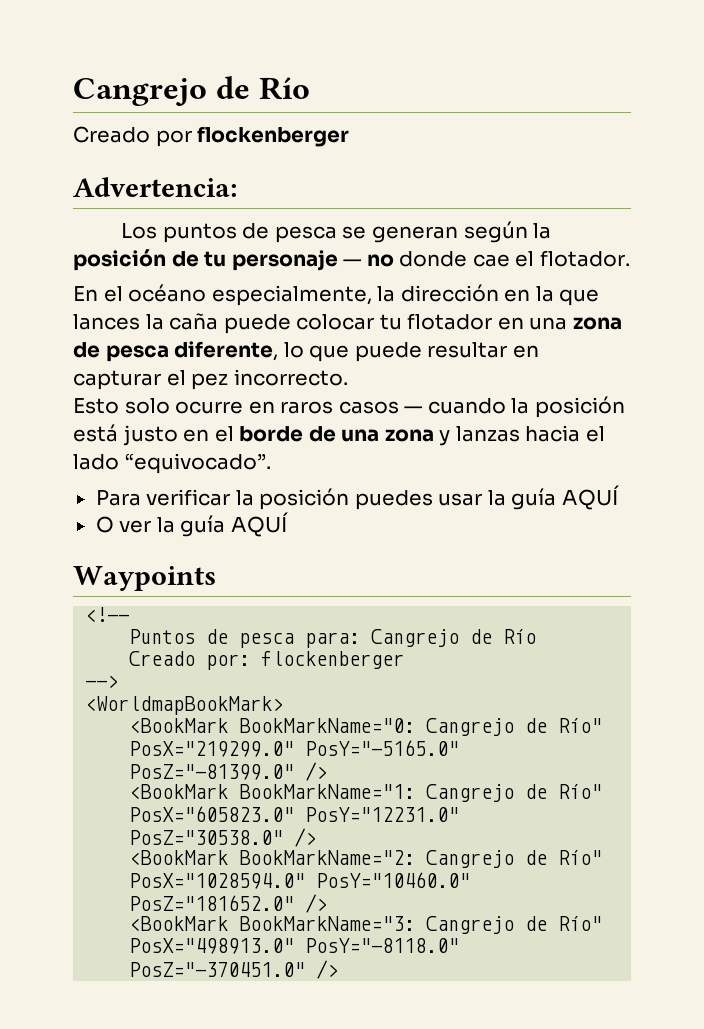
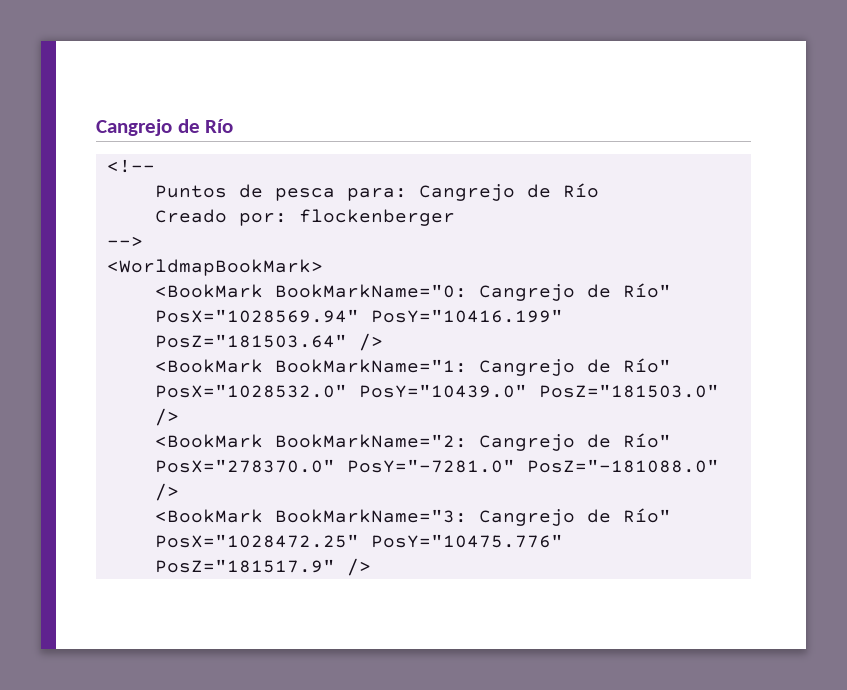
[73,76,310,106] [73,126,350,147] [73,177,237,197] [121,221,552,243] [73,249,630,271] [73,284,600,306] [73,313,622,334] [73,341,539,362] [73,369,348,390] [73,396,625,418] [73,424,605,446] [73,453,271,474] [95,485,619,510] [95,512,288,537] [73,566,216,591] Cangrejo de Río // Creado por flockenberger // Advertencia: // Los puntos de pesca se generan según la posición de tu personaje — no donde cae el flotador. // En el océano especialmente, la dirección en la que lances la caña puede colocar tu flotador en una zona de pesca diferente, lo que puede resultar en capturar el pez incorrecto. // Esto solo ocurre en raros casos — cuando la posición está justo en el borde de una zona y lanzas hacia el lado “equivocado”. // Para verificar la posición puedes usar la guía AQUÍ // O ver la guía AQUÍ // Waypoints -> [96,119,234,136] Cangrejo de Río
[129,740,460,757] [129,764,295,780] PosX="219299.0" PosY="-5165.0" PosZ="-81399.0" -> [154,309,563,323] [154,334,347,348] PosX="1028569.94" PosY="10416.199" PosZ="181503.64"
[129,806,460,822] [129,830,284,845] PosX="605823.0" PosY="12231.0" PosZ="30538.0" -> [154,384,719,398] PosX="1028532.0" PosY="10439.0" PosZ="181503.0"
[129,872,471,889] [129,895,295,911] PosX="1028594.0" PosY="10460.0" PosZ="181652.0" -> [154,459,719,473] PosX="278370.0" PosY="-7281.0" PosZ="-181088.0"
[129,938,460,954] [129,962,306,977] PosX="498913.0" PosY="-8118.0" PosZ="-370451.0" -> [154,534,563,548] [154,559,335,573] PosX="1028472.25" PosY="10475.776" PosZ="181517.9"

